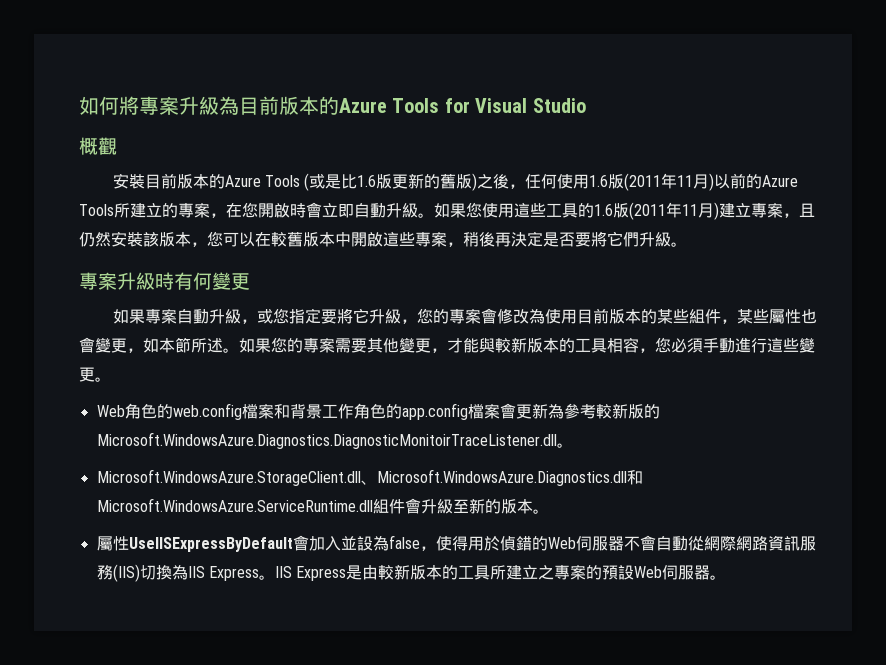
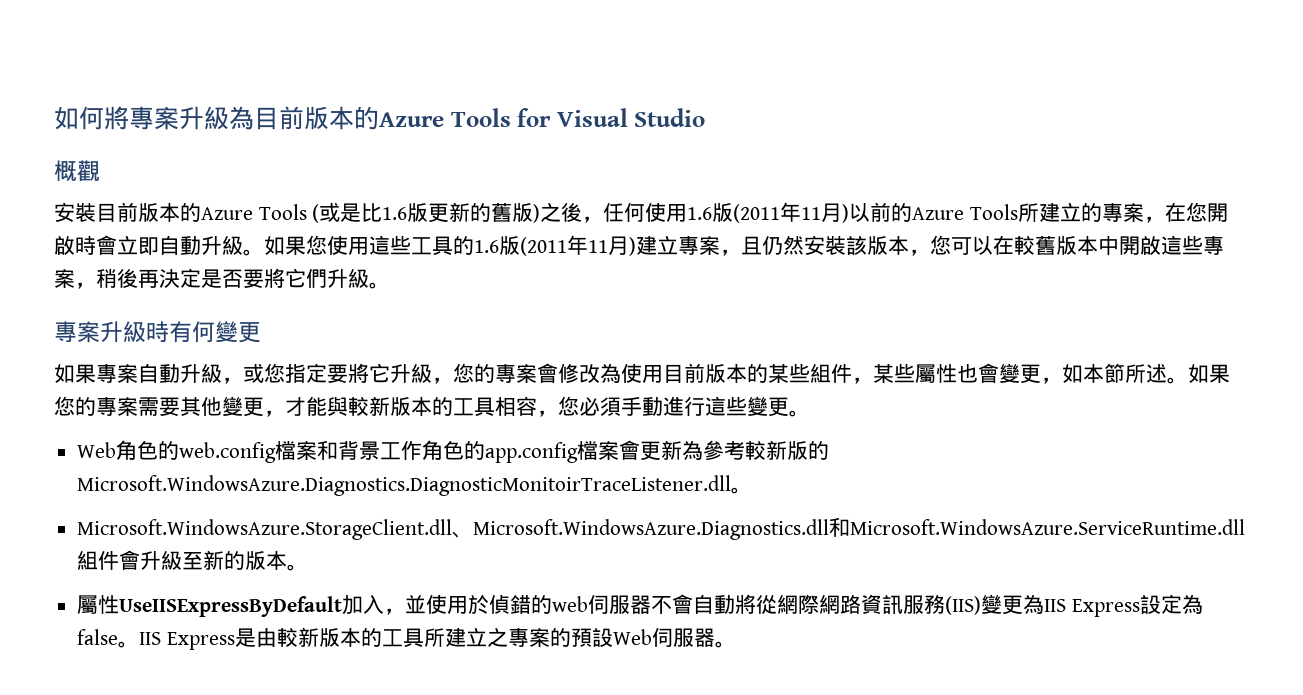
[292,535,468,551] 會加入並設為false，使得 -> [342,594,448,615] 加入，並使
[547,537,576,549] Web -> [552,596,589,612] web
(688, 543) none -> [735,594,757,614] 將
[139,565,172,580] 切換 -> [981,594,1024,615] 變更
(259, 573) none -> [1139,594,1203,614] [77,629,119,645] 設定為false

